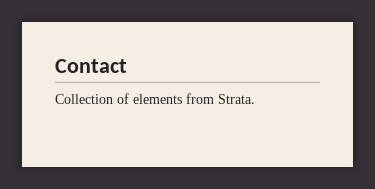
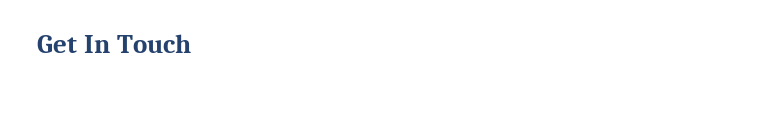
[55,59,127,73] [55,93,255,104] Contact // Collection of elements from Strata. -> [37,34,192,53] Get In Touch

